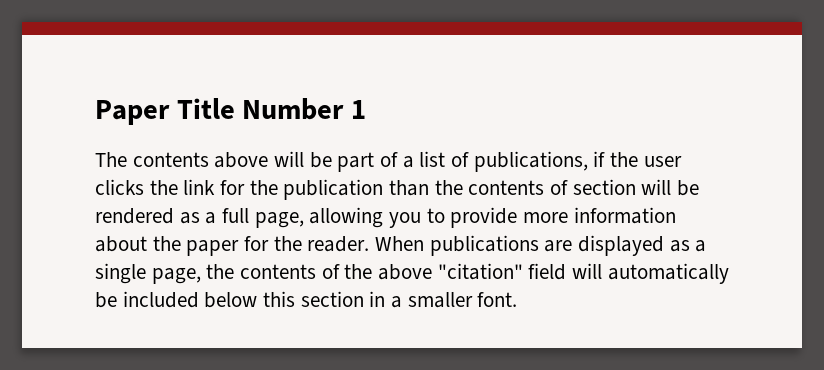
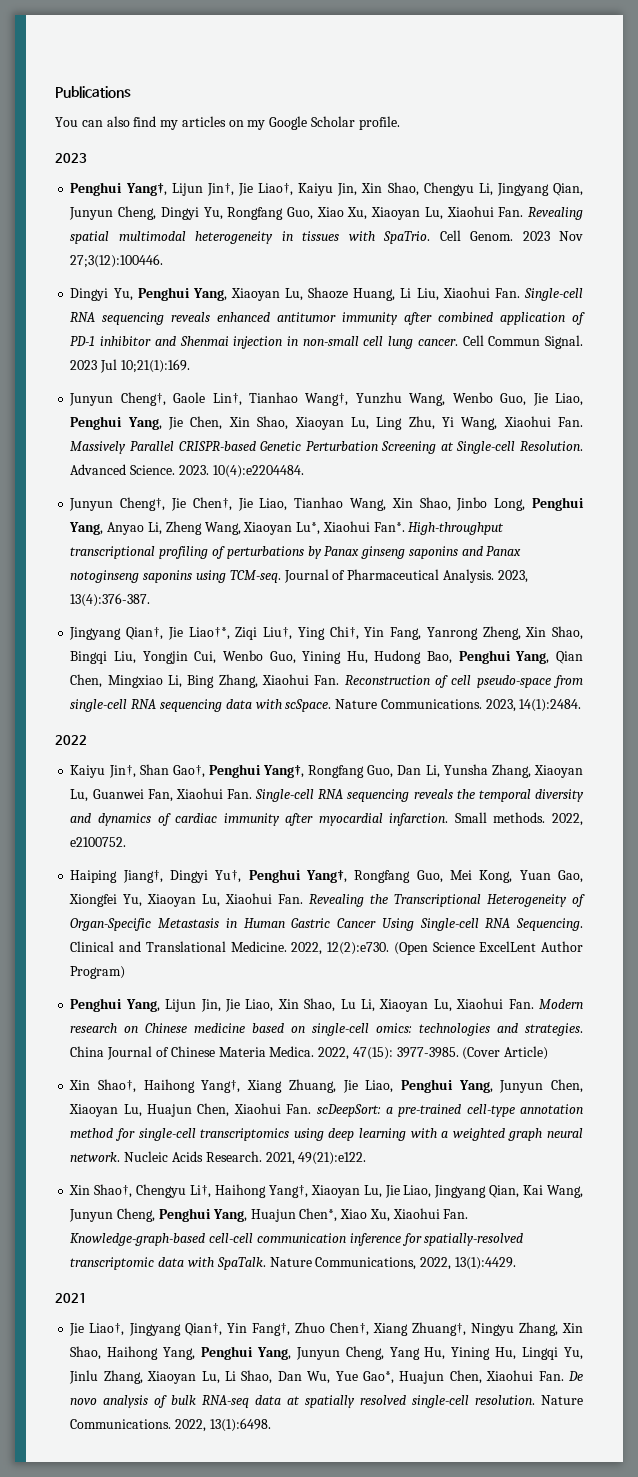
[95,98,367,125] [95,151,682,172] [95,179,700,200] [95,207,676,228] [95,235,707,256] [95,263,729,284] [95,291,518,308] Paper Title Number 1 // The contents above will be part of a list of publications, if the user clicks the link for the publication than the contents of section will be rendered as a full page, allowing you to provide more information about the paper for the reader. When publications are displayed as a single page, the contents of the above "citation" field will automatically be included below this section in a smaller font. -> [55,86,131,98] [55,116,400,130] [55,153,87,163] [70,182,584,196] [69,206,583,220] [70,230,583,244] [70,254,164,268] [70,287,583,301] [70,312,586,325] [70,335,583,349] [70,359,190,373] [69,392,584,406] [70,416,584,430] [70,441,583,454] [70,464,304,478] [69,497,585,511] [69,521,505,535] [70,546,522,559] [70,569,528,583] [70,593,151,607] [69,626,583,640] [70,650,583,664] [70,674,583,688] [70,699,582,712] [55,735,87,745] [70,764,583,778] [70,788,584,802] [70,812,583,826] [70,837,127,847] [70,869,583,883] [69,893,585,907] [70,918,584,931] [70,941,584,955] [70,966,126,979] [70,998,583,1012] [70,1023,583,1036] [70,1046,549,1060] [69,1079,583,1093] [69,1103,584,1117] [70,1128,584,1141] [70,1151,367,1165] [69,1184,583,1198] [69,1208,469,1222] [70,1233,524,1246] [70,1257,516,1270] [55,1293,87,1303] [69,1322,584,1336] [70,1346,583,1360] [69,1370,583,1384] [70,1395,583,1408] [70,1418,271,1432] Publications // You can also find my articles on my Google Scholar profile. // 2023 // Penghui Yang†, Lijun Jin†, Jie Liao†, Kaiyu Jin, Xin Shao, Chengyu Li, Jingyang Qian, Junyun Cheng, Dingyi Yu, Rongfang Guo, Xiao Xu, Xiaoyan Lu, Xiaohui Fan. Revealing spatial multimodal heterogeneity in tissues with SpaTrio. Cell Genom. 2023 Nov 27;3(12):100446. // Dingyi Yu, Penghui Yang, Xiaoyan Lu, Shaoze Huang, Li Liu, Xiaohui Fan. Single-cell RNA sequencing reveals enhanced antitumor immunity after combined application of PD-1 inhibitor and Shenmai injection in non-small cell lung cancer. Cell Commun Signal. 2023 Jul 10;21(1):169. // Junyun Cheng†, Gaole Lin†, Tianhao Wang†, Yunzhu Wang, Wenbo Guo, Jie Liao, Penghui Yang, Jie Chen, Xin Shao, Xiaoyan Lu, Ling Zhu, Yi Wang, Xiaohui Fan. Massively Parallel CRISPR-based Genetic Perturbation Screening at Single-cell Resolution. Advanced Science. 2023. 10(4):e2204484. // Junyun Cheng†, Jie Chen†, Jie Liao, Tianhao Wang, Xin Shao, Jinbo Long, Penghui Yang, Anyao Li, Zheng Wang, Xiaoyan Lu*, Xiaohui Fan*. High-throughput transcriptional profiling of perturbations by Panax ginseng saponins and Panax notoginseng saponins using TCM-seq. Journal of Pharmaceutical Analysis. 2023, 13(4):376-387. // Jingyang Qian†, Jie Liao†*, Ziqi Liu†, Ying Chi†, Yin Fang, Yanrong Zheng, Xin Shao, Bingqi Liu, Yongjin Cui, Wenbo Guo, Yining Hu, Hudong Bao, Penghui Yang, Qian Chen, Mingxiao Li, Bing Zhang, Xiaohui Fan. Reconstruction of cell pseudo-space from single-cell RNA sequencing data with scSpace. Nature Communications. 2023, 14(1):2484. // 2022 // Kaiyu Jin†, Shan Gao†, Penghui Yang†, Rongfang Guo, Dan Li, Yunsha Zhang, Xiaoyan Lu, Guanwei Fan, Xiaohui Fan. Single-cell RNA sequencing reveals the temporal diversity and dynamics of cardiac immunity after myocardial infarction. Small methods. 2022, e2100752. // Haiping Jiang†, Dingyi Yu†, Penghui Yang†, Rongfang Guo, Mei Kong, Yuan Gao, Xiongfei Yu, Xiaoyan Lu, Xiaohui Fan. Revealing the Transcriptional Heterogeneity of Organ-Specific Metastasis in Human Gastric Cancer Using Single-cell RNA Sequencing. Clinical and Translational Medicine. 2022, 12(2):e730. (Open Science ExcelLent Author Program) // Penghui Yang, Lijun Jin, Jie Liao, Xin Shao, Lu Li, Xiaoyan Lu, Xiaohui Fan. Modern research on Chinese medicine based on single-cell omics: technologies and strategies. China Journal of Chinese Materia Medica. 2022, 47(15): 3977-3985. (Cover Article) // Xin Shao†, Haihong Yang†, Xiang Zhuang, Jie Liao, Penghui Yang, Junyun Chen, Xiaoyan Lu, Huajun Chen, Xiaohui Fan. scDeepSort: a pre-trained cell-type annotation method for single-cell transcriptomics using deep learning with a weighted graph neural network. Nucleic Acids Research. 2021, 49(21):e122. // Xin Shao†, Chengyu Li†, Haihong Yang†, Xiaoyan Lu, Jie Liao, Jingyang Qian, Kai Wang, Junyun Cheng, Penghui Yang, Huajun Chen*, Xiao Xu, Xiaohui Fan. Knowledge-graph-based cell-cell communication inference for spatially-resolved transcriptomic data with SpaTalk. Nature Communications, 2022, 13(1):4429. // 2021 // Jie Liao†, Jingyang Qian†, Yin Fang†, Zhuo Chen†, Xiang Zhuang†, Ningyu Zhang, Xin Shao, Haihong Yang, Penghui Yang, Junyun Cheng, Yang Hu, Yining Hu, Lingqi Yu, Jinlu Zhang, Xiaoyan Lu, Li Shao, Dan Wu, Yue Gao*, Huajun Chen, Xiaohui Fan. De novo analysis of bulk RNA-seq data at spatially resolved single-cell resolution. Nature Communications. 2022, 13(1):6498.

